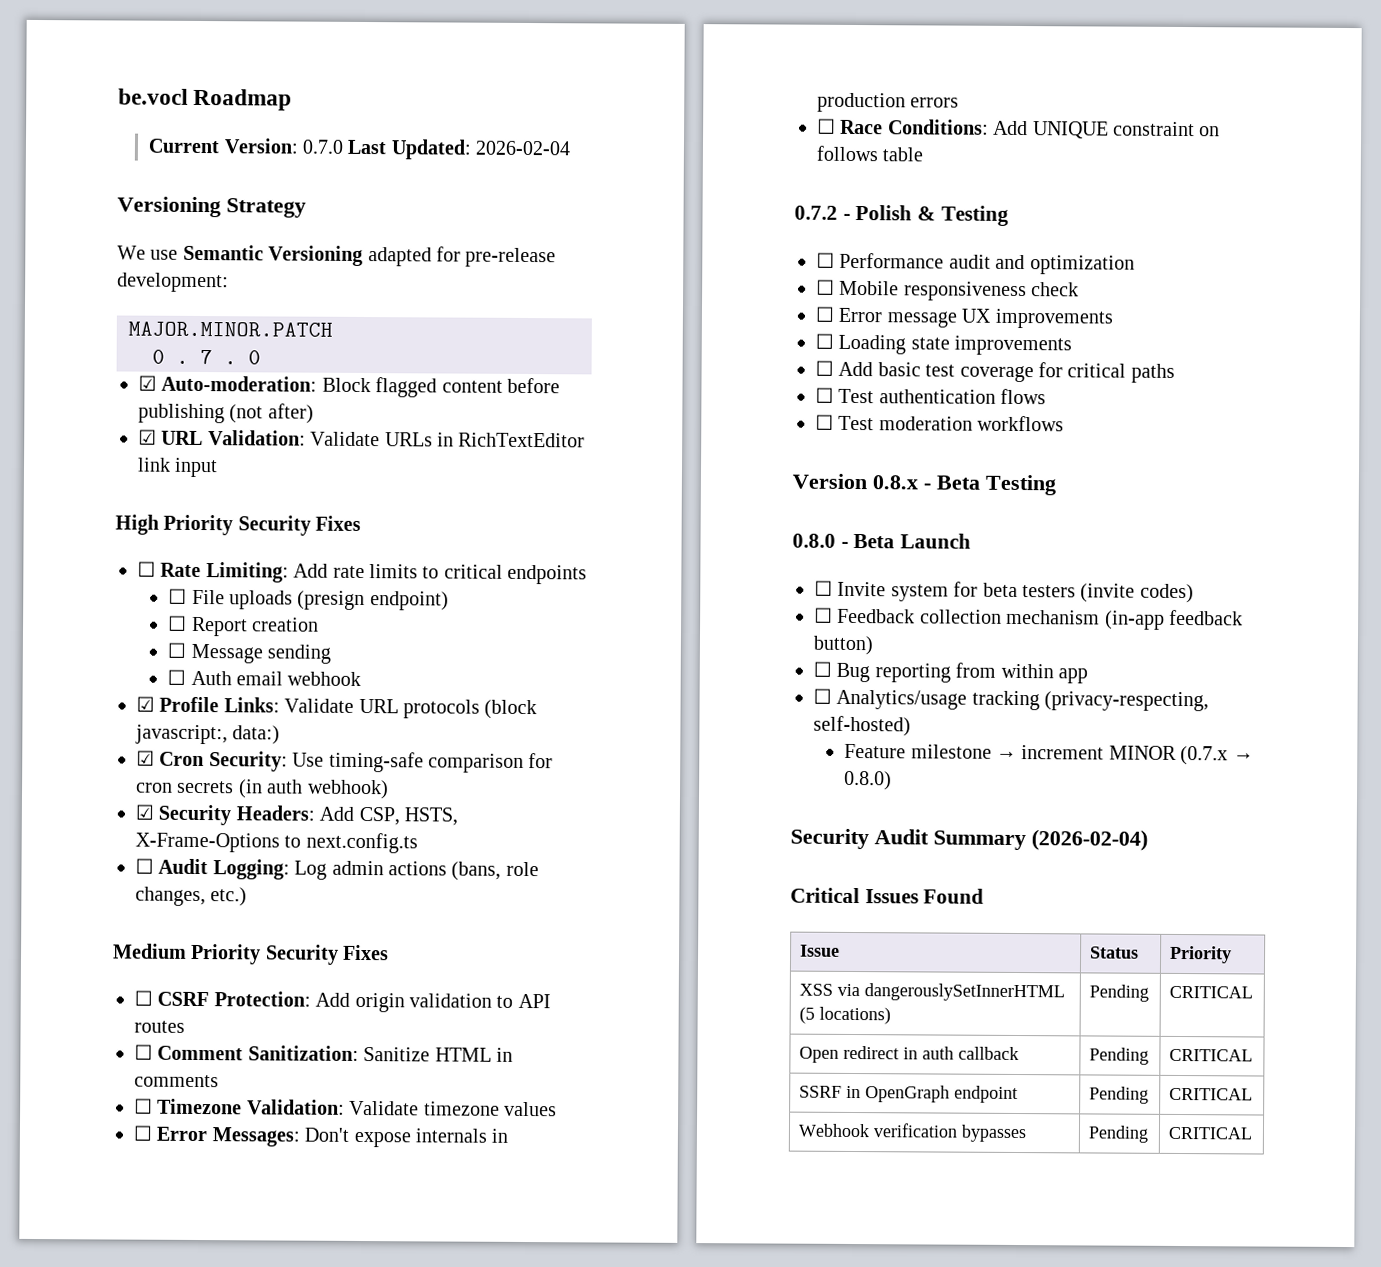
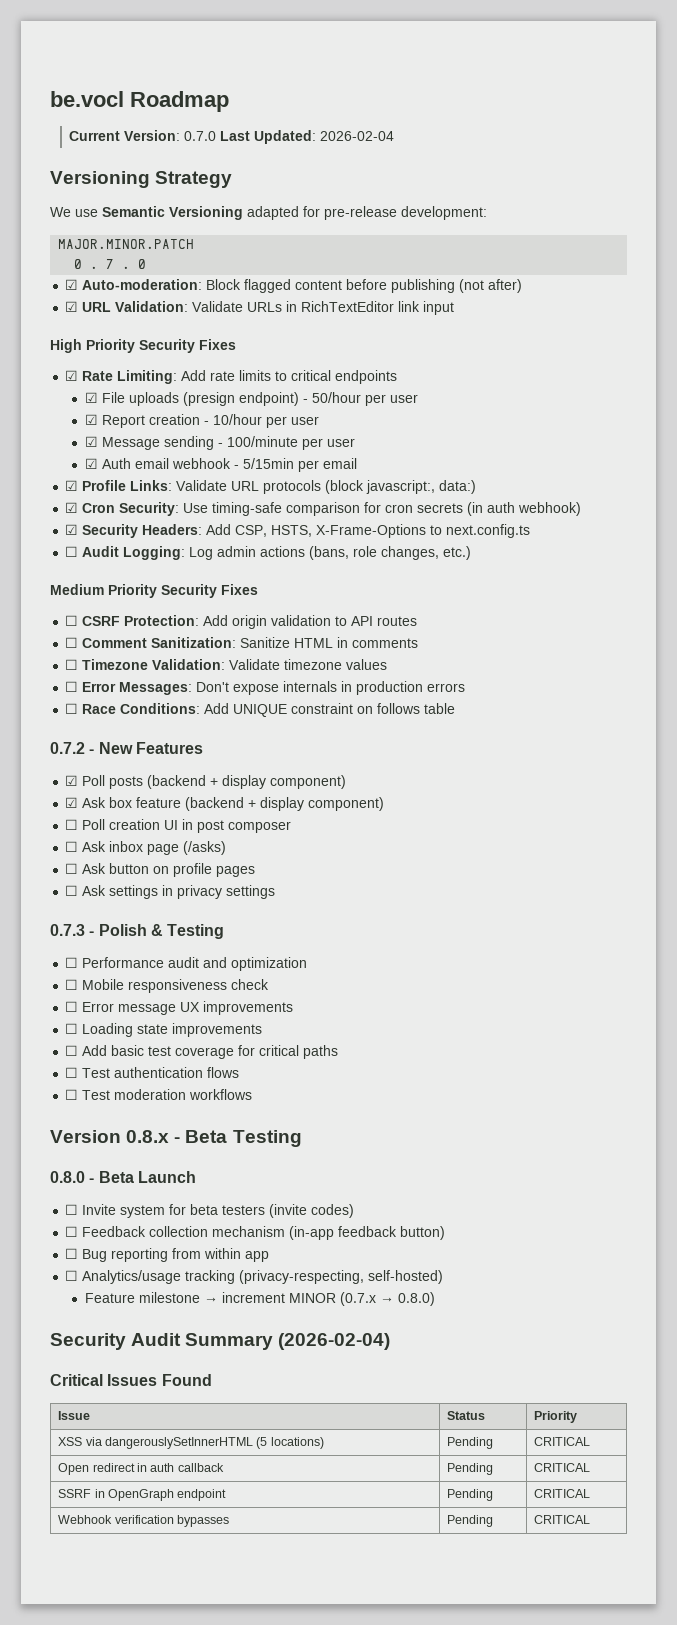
[137,561,156,577] ☐ -> [65,370,79,381] ☑
[168,588,188,604] ☐ -> [84,392,98,403] ☑
[168,615,320,637] [167,642,332,664] [167,669,187,685] // ☐ Report creation // ☐ Message sending // ☐ -> [302,392,418,406] [84,414,319,428] [84,436,355,450] [84,458,98,469] - 50/hour per user // ☑ Report creation - 10/hour per user // ☑ Message sending - 100/minute per user // ☑
(362, 678) none -> [233,458,357,472] - 5/15min per email
(851, 216) none -> [98,742,203,754] [65,775,347,789] [65,797,385,811] [65,819,292,833] [65,841,227,855] [65,863,256,877] [65,885,276,899] [50,924,95,936] New Features // ☑ Poll posts (backend + display component) // ☑ Ask box feature (backend + display component) // ☐ Poll creation UI in post composer // ☐ Ask inbox page (/asks) // ☐ Ask button on profile pages // ☐ Ask settings in privacy settings // 0.7.3 -

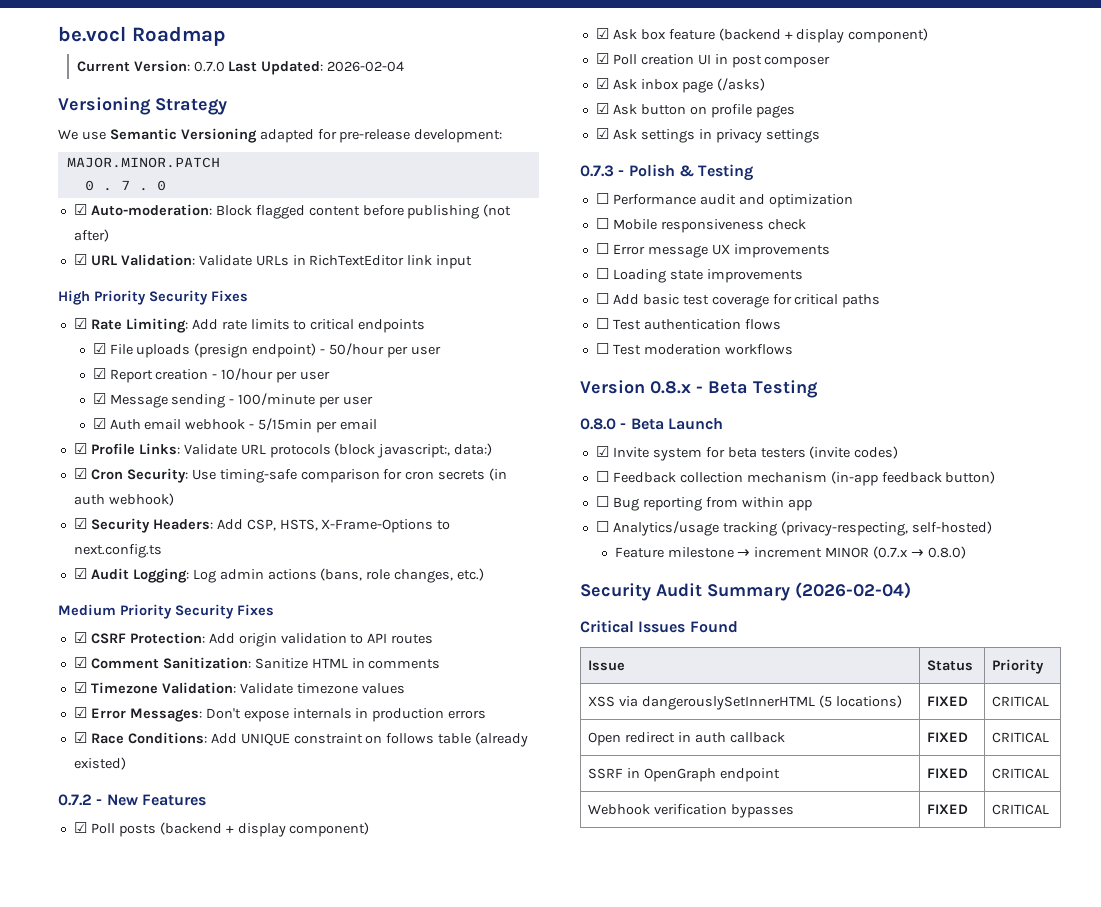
[65,546,79,557] ☐ -> [73,568,87,579] ☑
[65,615,79,626] ☐ -> [73,632,87,643] ☑
[65,637,79,648] ☐ -> [73,657,87,668] ☑
[65,659,79,670] ☐ -> [73,682,87,693] ☑
[65,681,79,692] ☐ -> [73,707,87,718] ☑
[65,703,79,714] ☐ -> [73,732,87,743] ☑
(456, 708) none -> [475,732,529,747] [73,757,126,770] (already existed)
[65,819,79,830] ☐ -> [595,53,609,64] ☑
[65,841,79,852] ☐ -> [595,78,609,89] ☑
[65,863,79,874] ☐ -> [595,103,609,114] ☑
[65,885,79,896] ☐ -> [595,128,609,139] ☑
[65,1204,79,1215] ☐ -> [595,446,609,457] ☑
[447,1437,494,1449] Pending -> [927,696,969,706] FIXED
[447,1463,494,1475] Pending -> [927,732,969,742] FIXED
[447,1489,494,1501] Pending -> [927,768,969,778] FIXED
[447,1515,494,1527] Pending -> [927,804,969,814] FIXED

